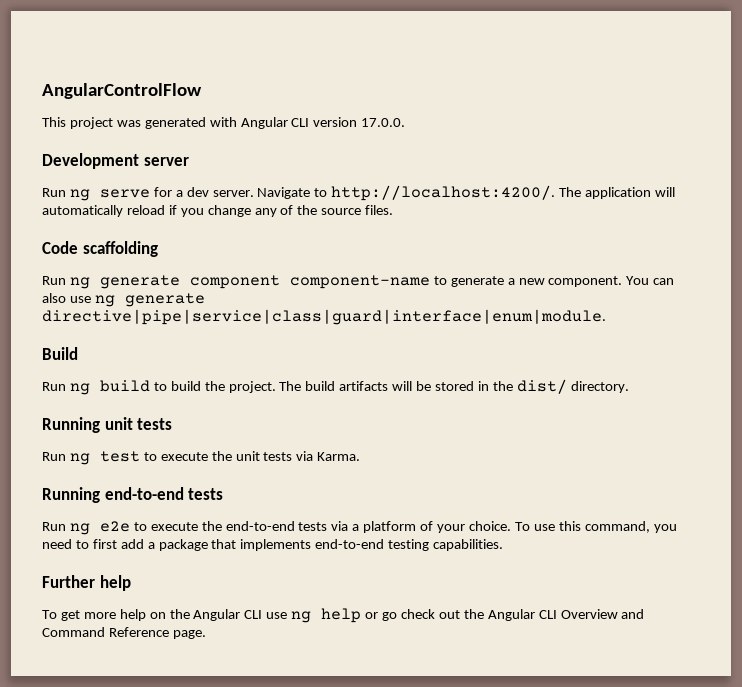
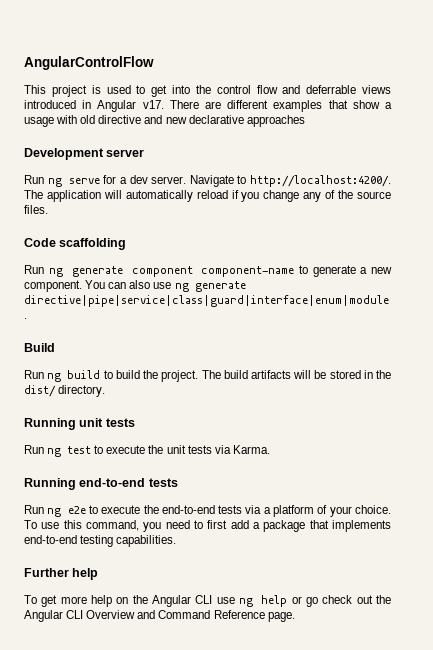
[116,117,406,129] was generated with Angular CLI version 17.0.0. -> [91,85,391,97] [24,100,392,112] [24,115,305,127] is used to get into the control flow and deferrable views introduced in Angular v17. There are different examples that show a usage with old directive and new declarative approaches

